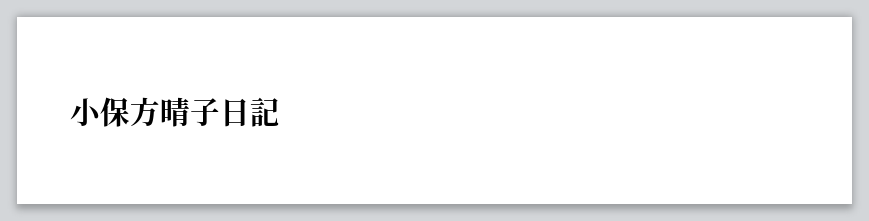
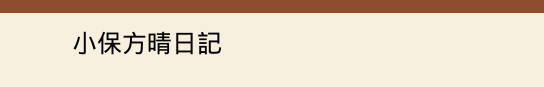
[190,98,220,126] 子 -> (172, 43) none

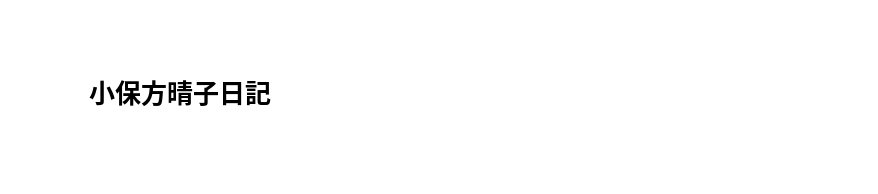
(172, 43) none -> [193,81,219,107] 子

